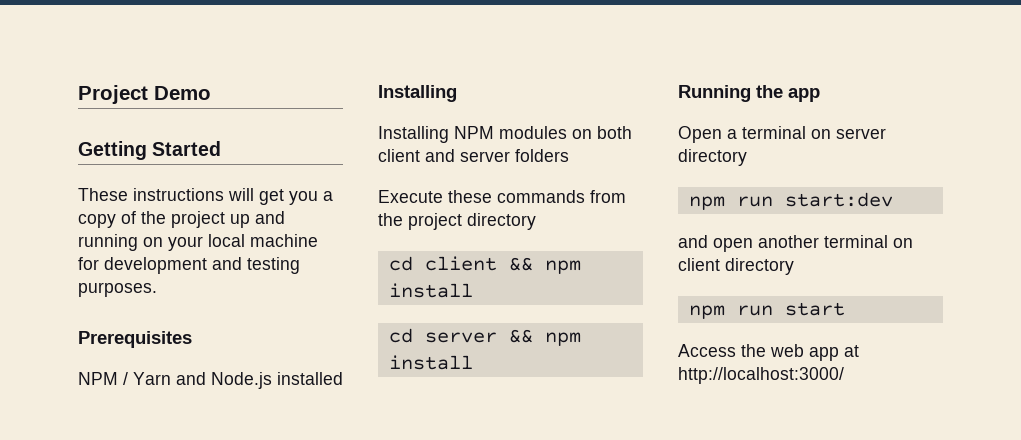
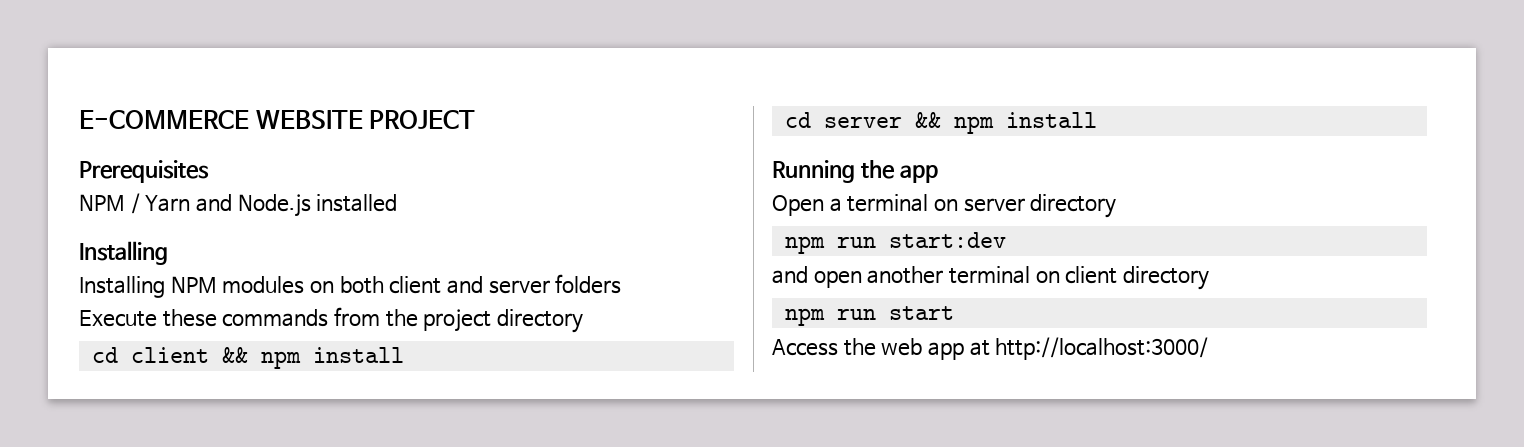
[78,85,211,104] [78,141,222,160] [78,188,333,205] [78,211,285,228] [78,234,318,251] [78,257,300,274] [78,282,157,297] Project Demo // Getting Started // These instructions will get you a copy of the project up and running on your local machine for development and testing purposes. -> [79,110,476,129] E-COMMERCE WEBSITE PROJECT

